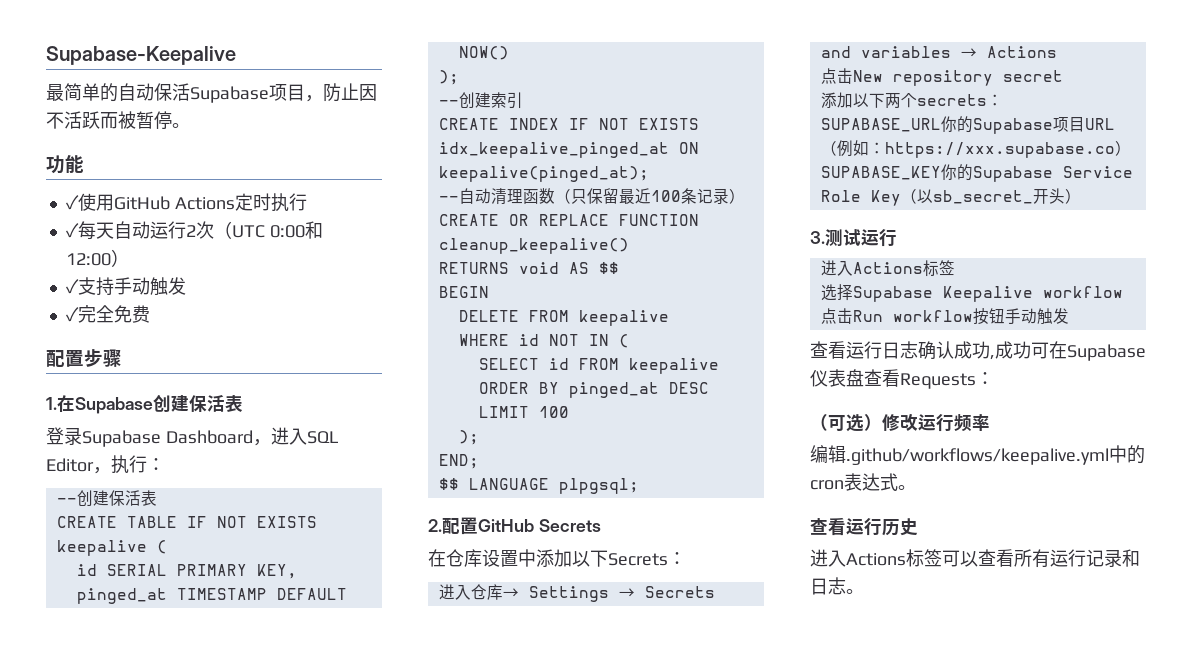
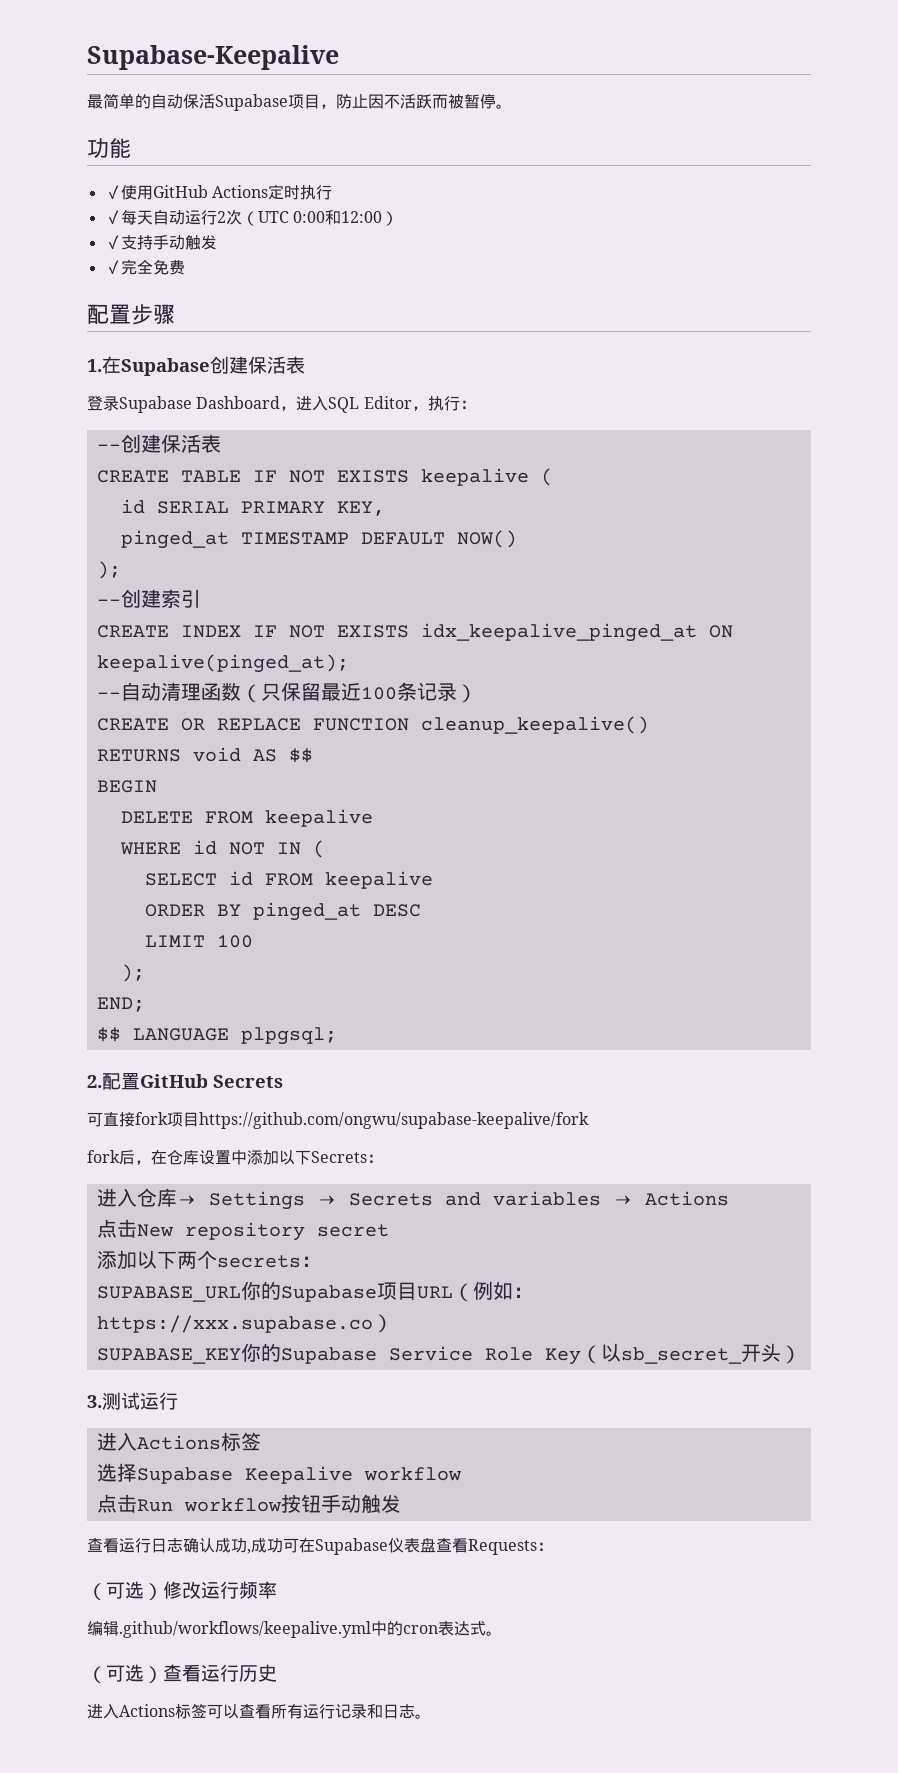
(601, 525) none -> [87,1112,589,1129] [87,1150,151,1165] 可直接fork项目https://github.com/ongwu/supabase-keepalive/fork // fork后，
(916, 487) none -> [87,1664,163,1683] （可选）

